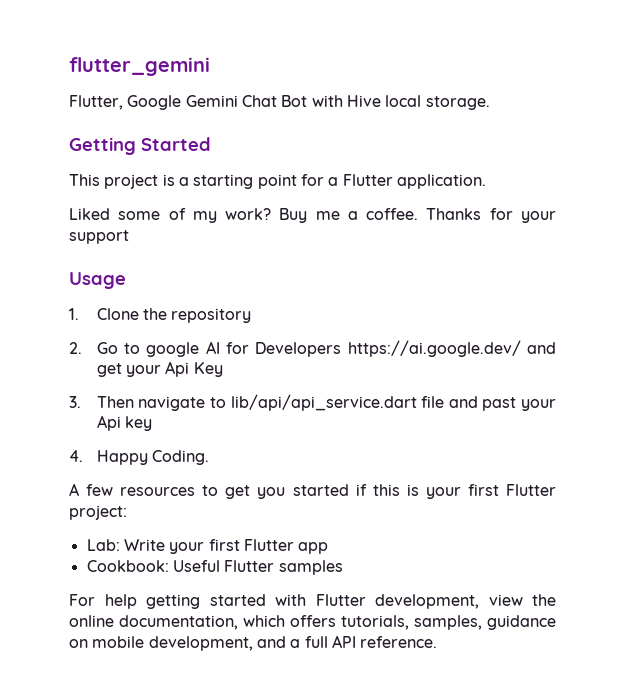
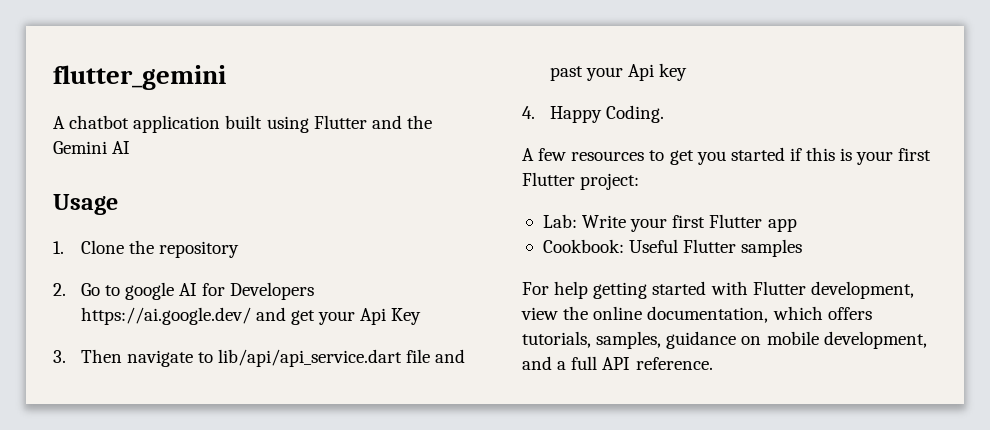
[69,95,490,110] [69,137,211,155] [69,174,486,189] [69,208,556,223] [69,230,129,244] Flutter, Google Gemini Chat Bot with Hive local storage. // Getting Started // This project is a starting point for a Flutter application. // Liked some of my work? Buy me a coffee. Thanks for your support -> [53,115,432,133] [53,141,131,154] A chatbot application built using Flutter and the Gemini AI

